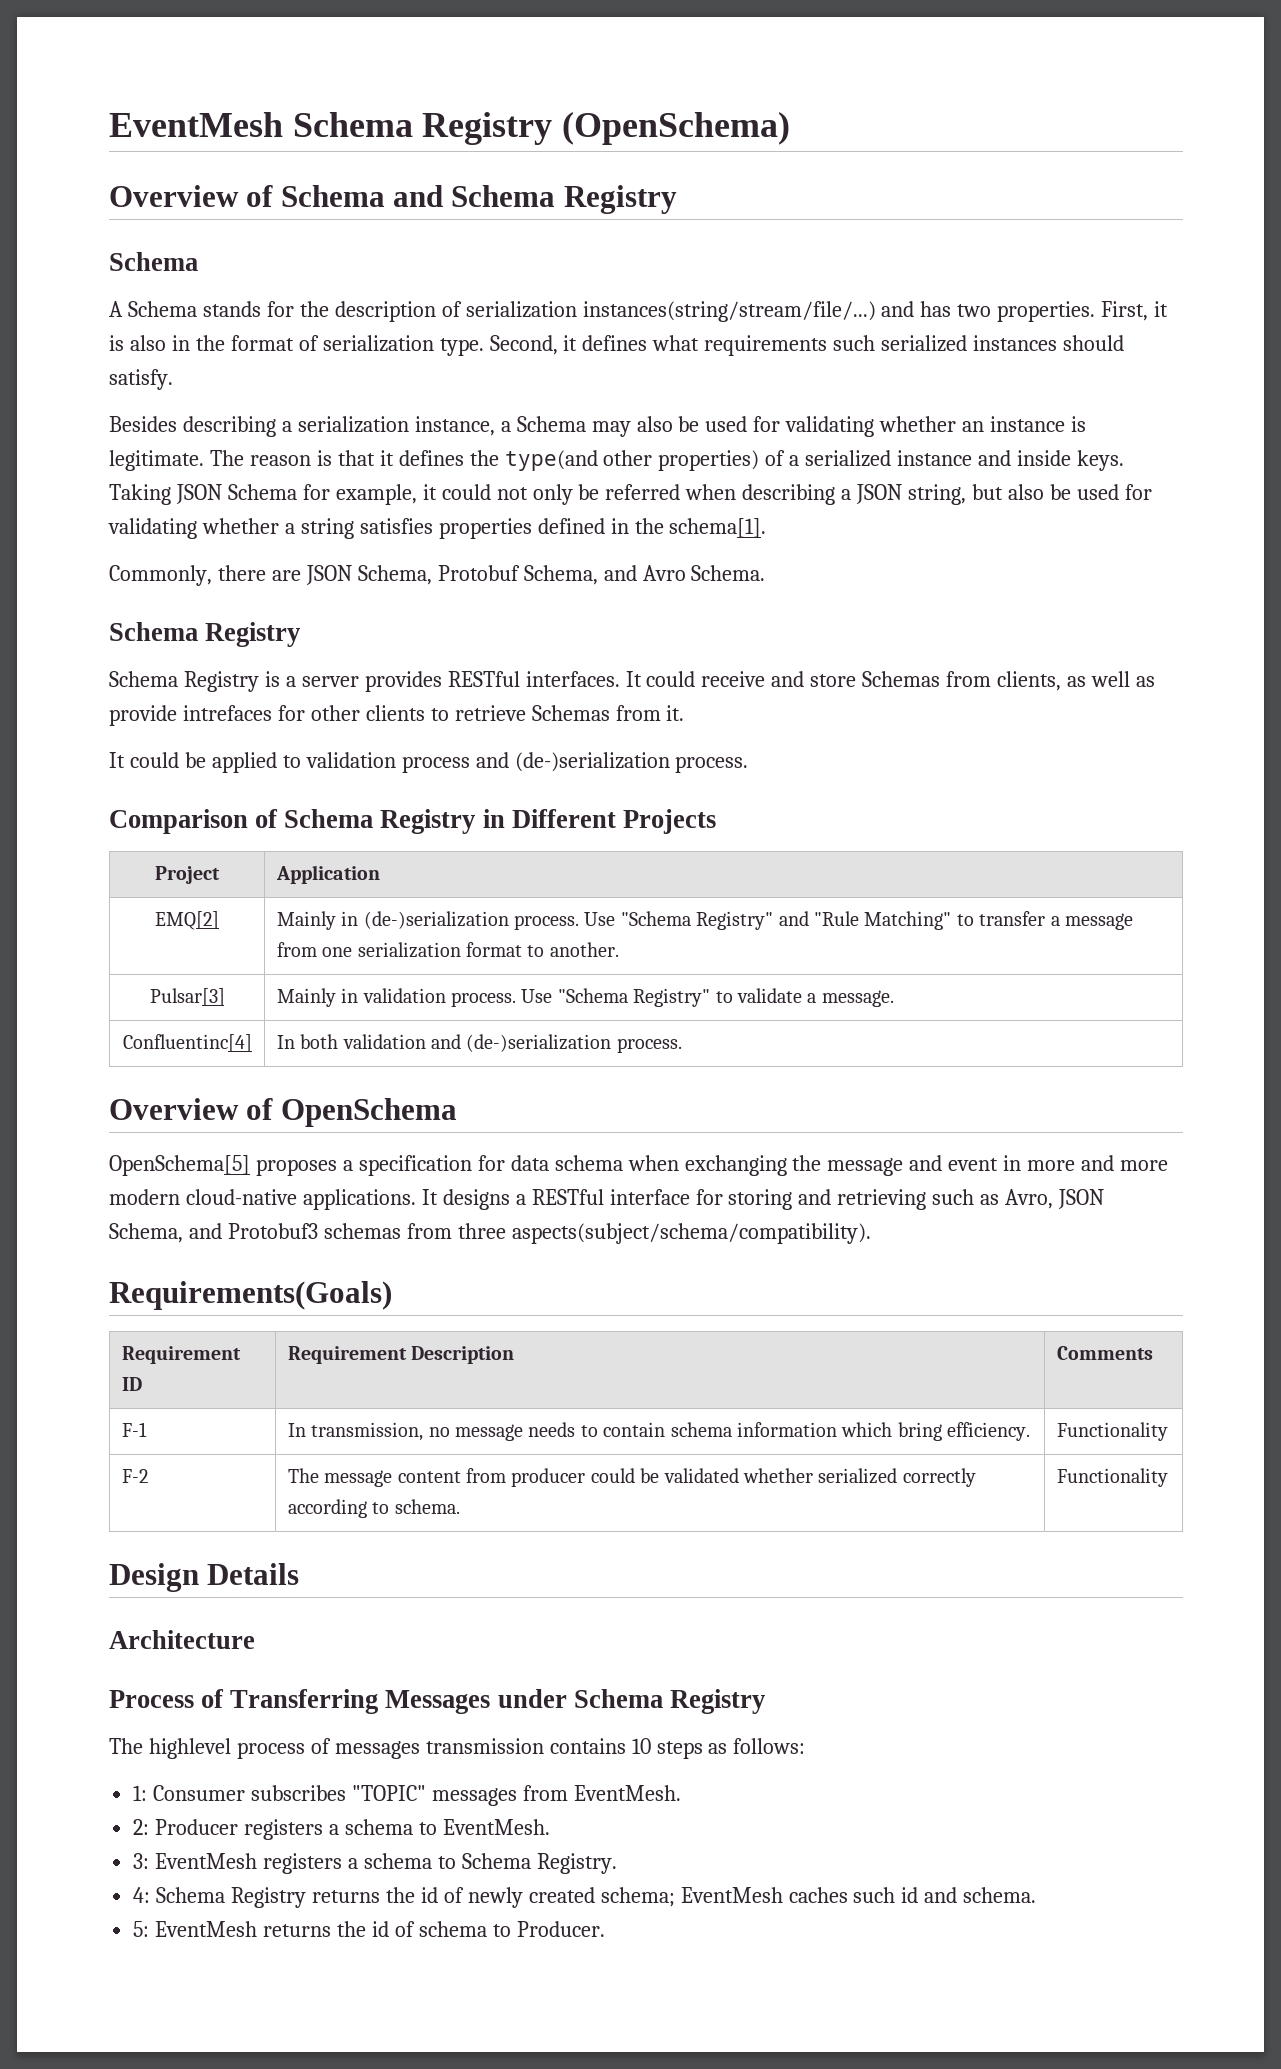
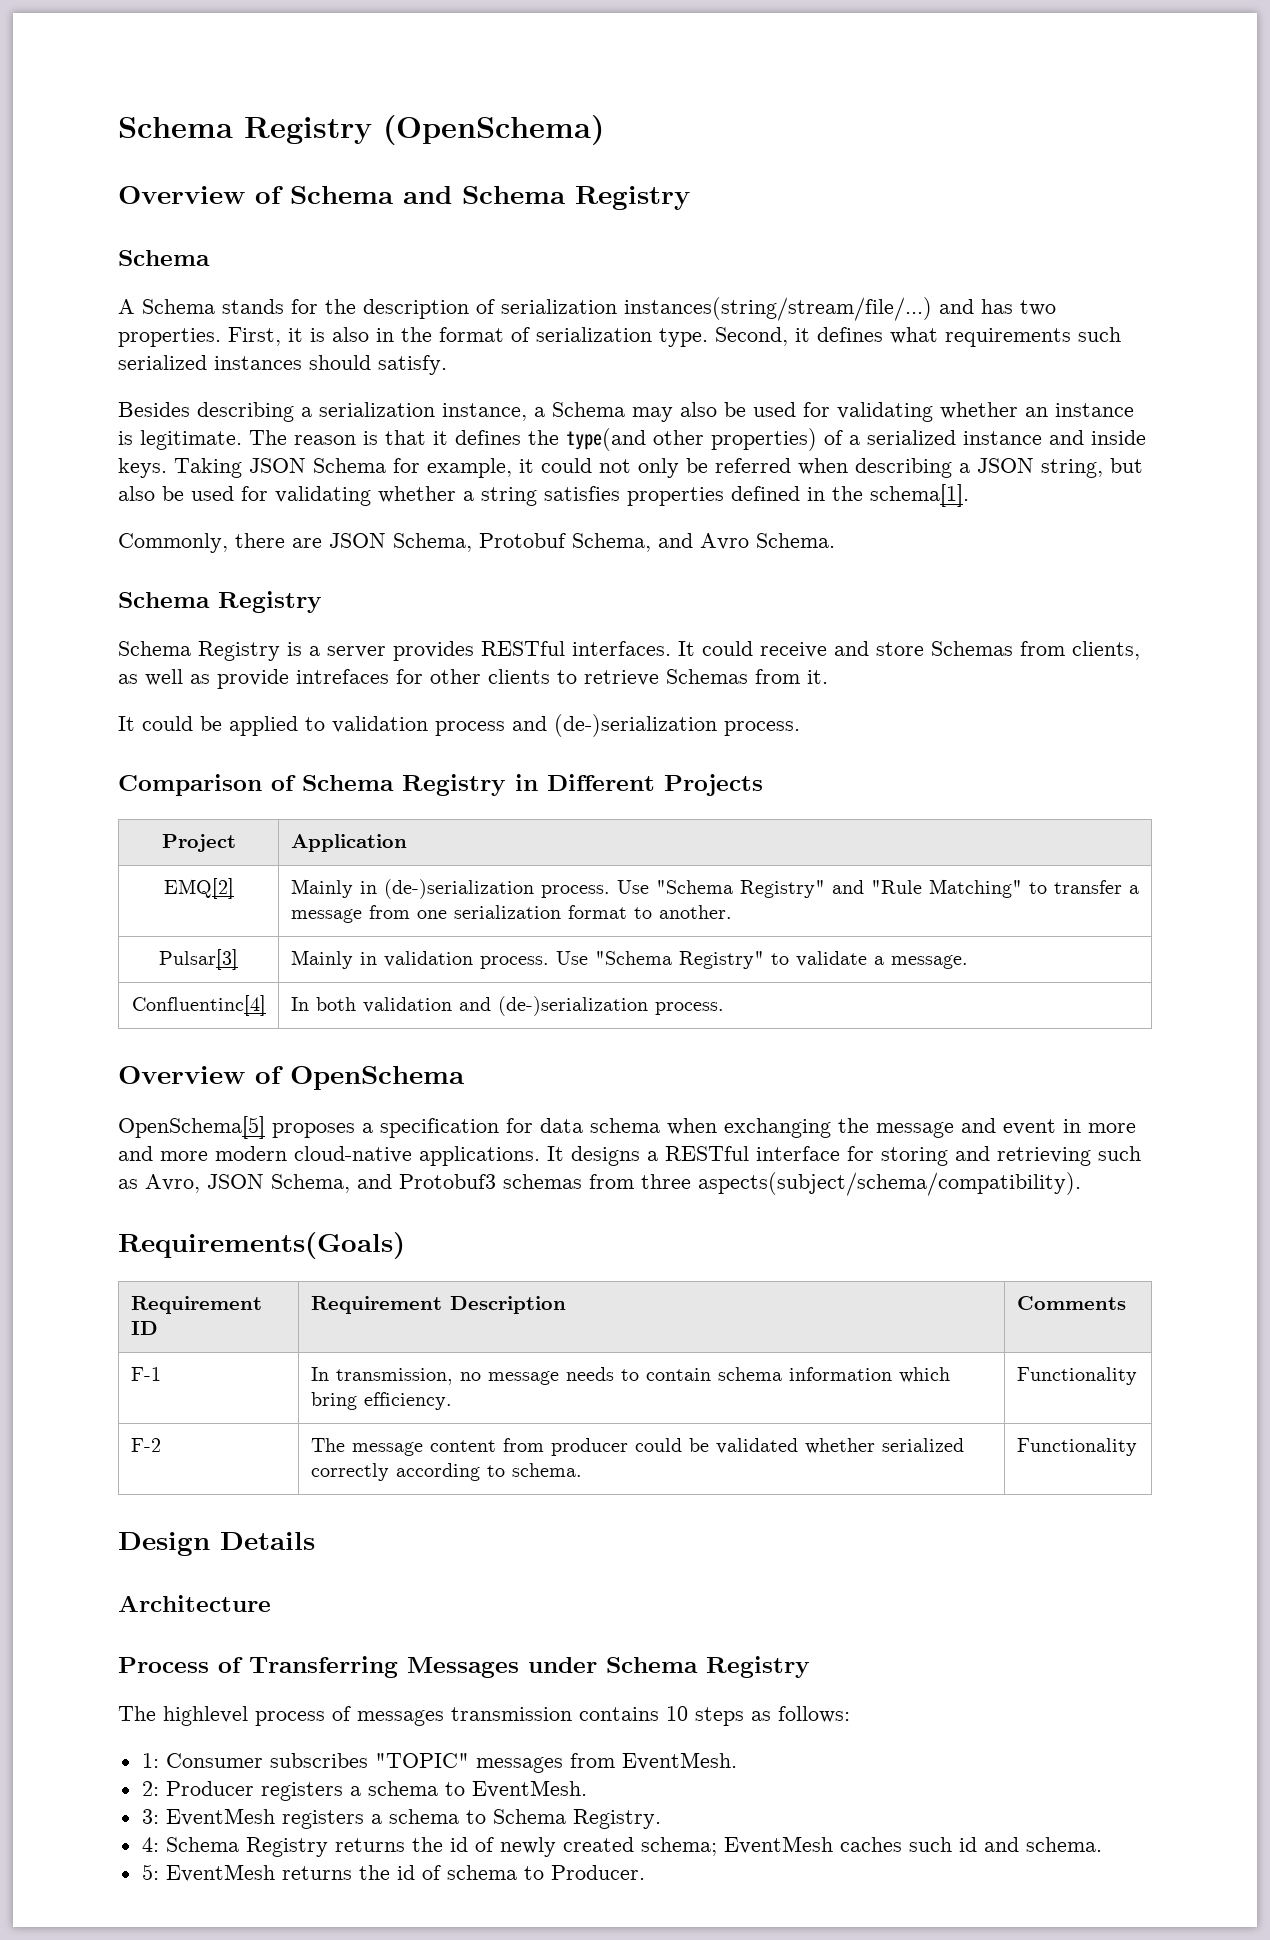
[109,112,283,137] EventMesh -> (118, 127) none

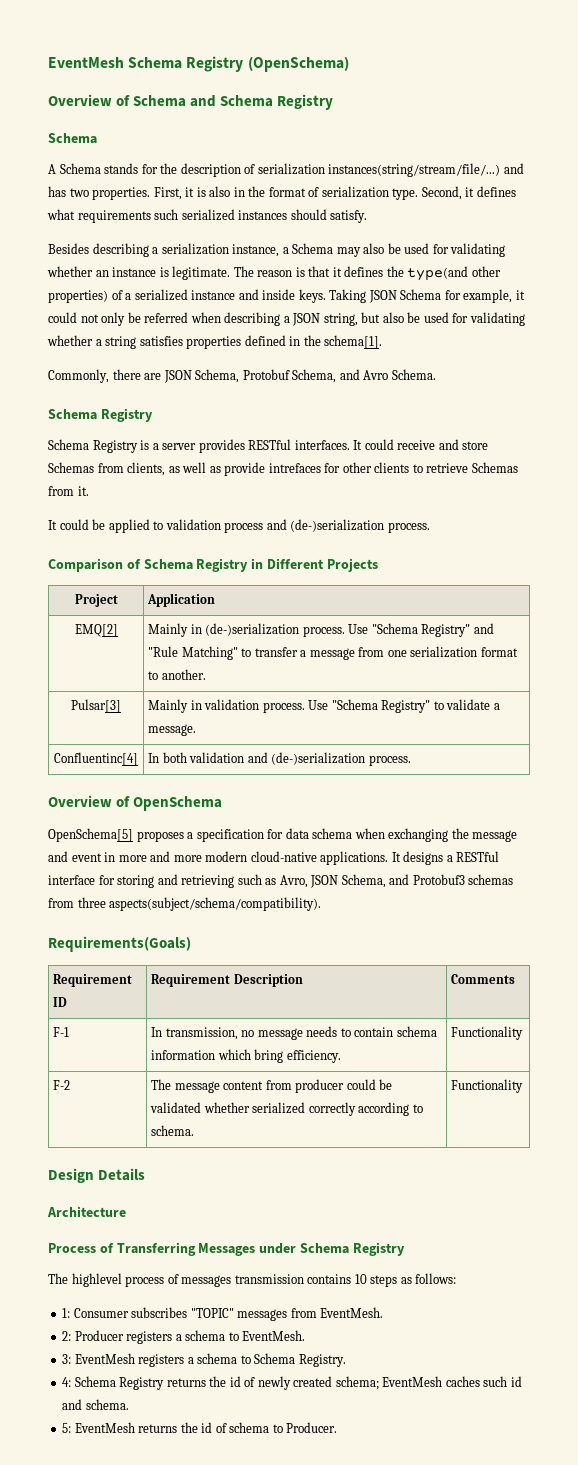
(118, 127) none -> [48,57,124,68] EventMesh

